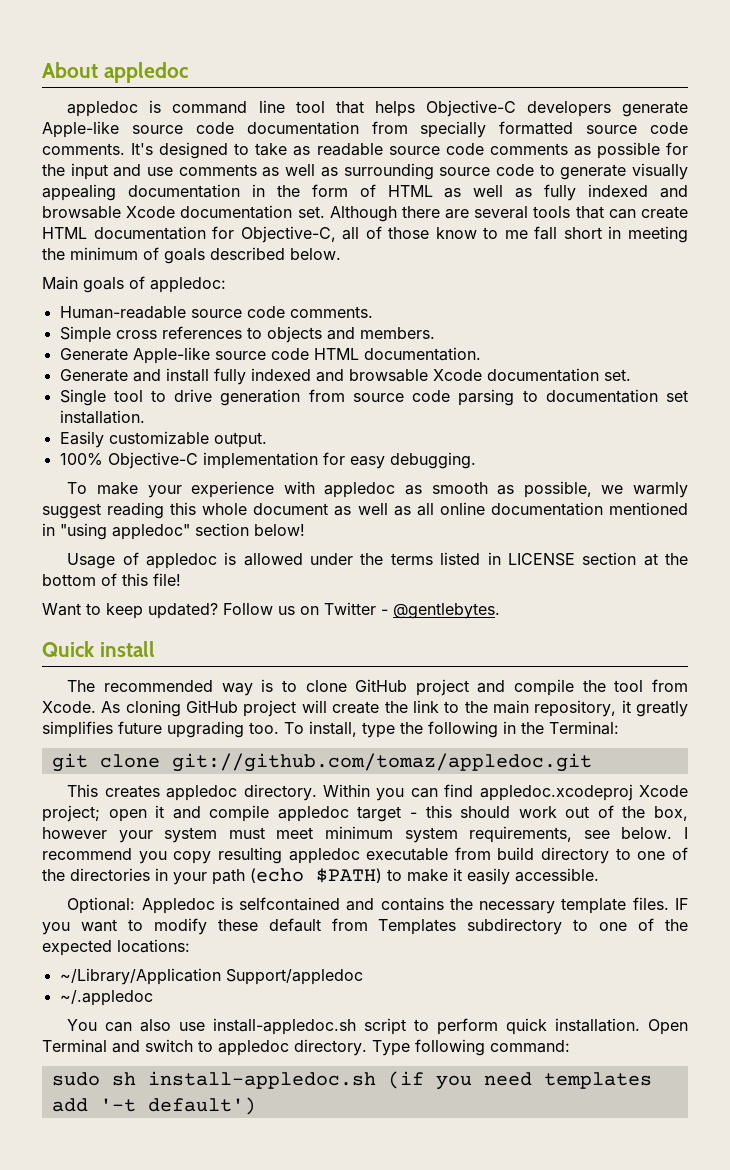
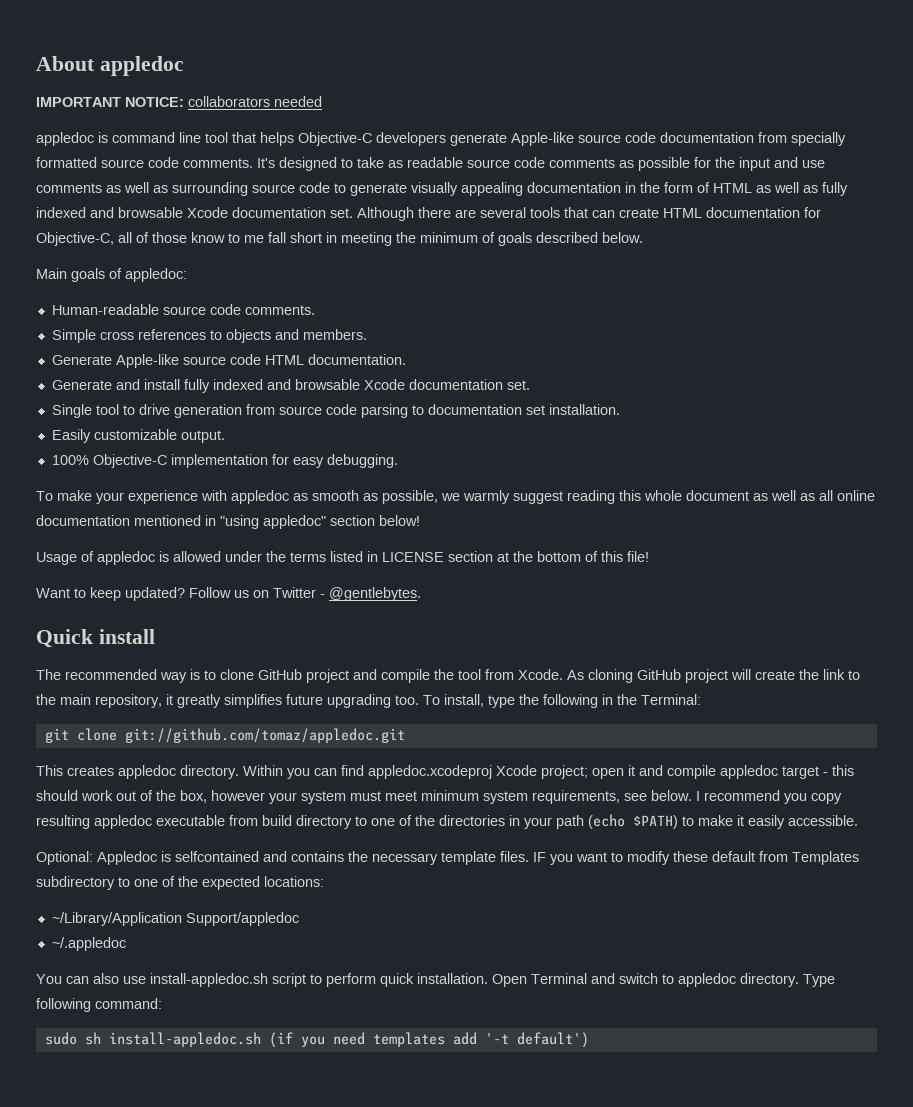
(188, 72) none -> [36,96,322,107] // IMPORTANT NOTICE: collaborators needed

